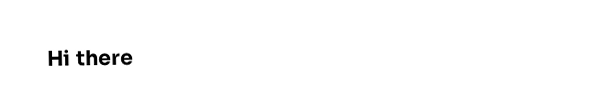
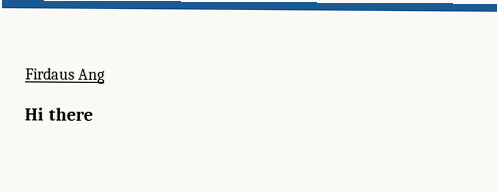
(46, 57) none -> [25,67,107,84] Firdaus Ang //

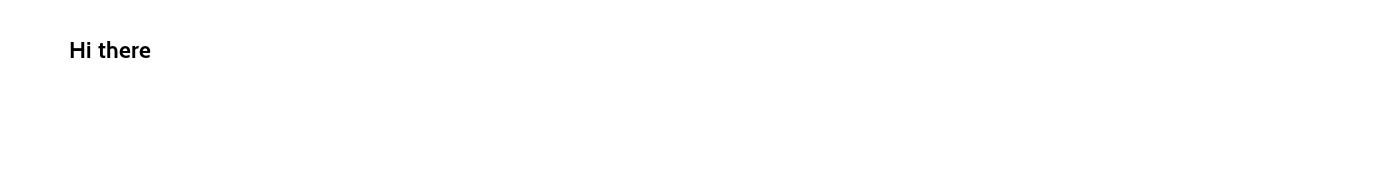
[25,67,107,84] Firdaus Ang // -> (69, 50) none

